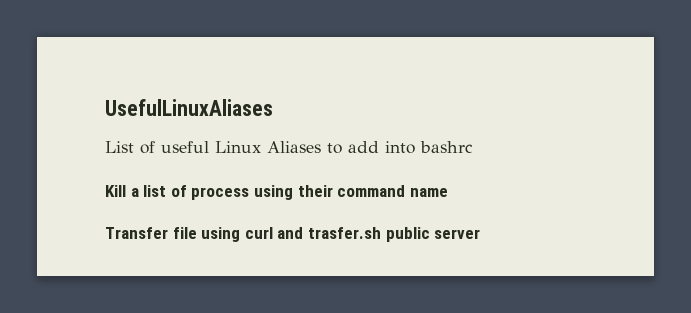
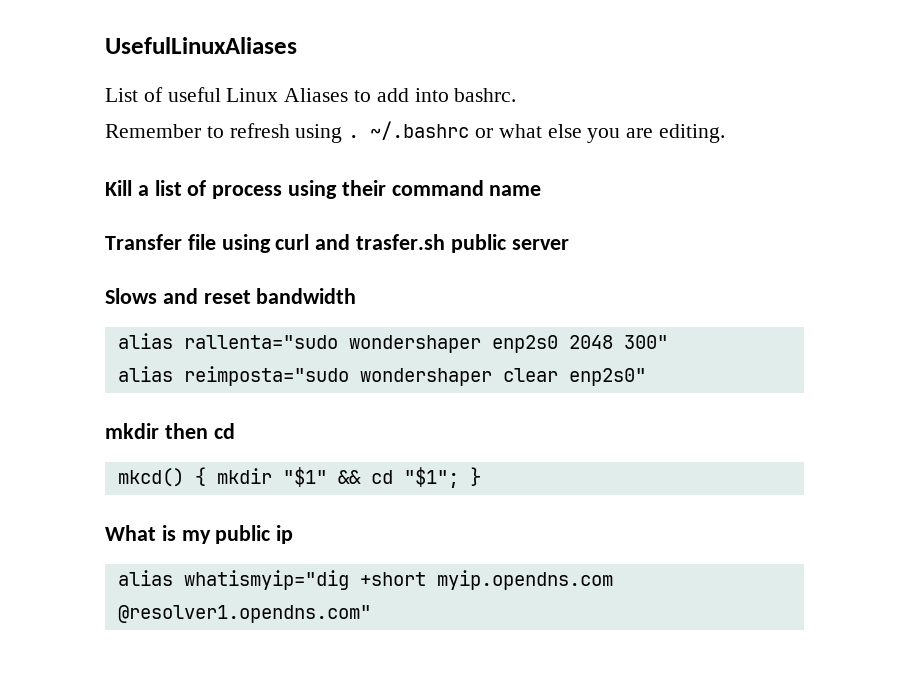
[420,141,473,153] bashrc -> [454,88,517,102] [105,121,726,143] bashrc. // Remember to refresh using . ~/.bashrc or what else you are editing.
(481, 234) none -> [105,288,357,304] [117,333,668,353] [117,366,646,386] [105,423,235,439] [117,467,481,488] [105,525,294,544] [117,570,613,590] [117,605,371,623] // Slows and reset bandwidth // alias rallenta="sudo wondershaper enp2s0 2048 300" // alias reimposta="sudo wondershaper clear enp2s0" // mkdir then cd // mkcd() { mkdir "$1" && cd "$1"; } // What is my public ip // alias whatismyip="dig +short myip.opendns.com @resolver1.opendns.com"

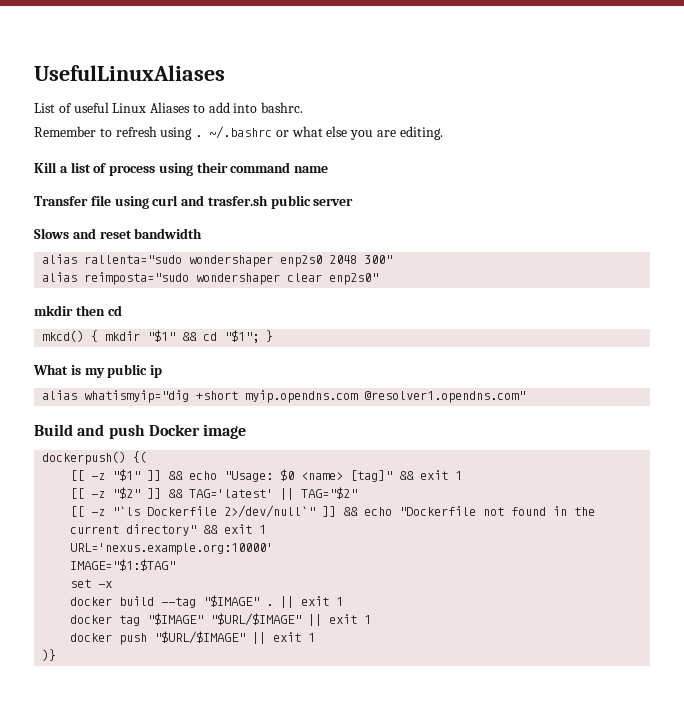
(371, 614) none -> [34,424,247,439] [42,451,148,465] [70,469,463,482] [70,487,358,500] [70,505,596,518] [70,524,267,536] [70,543,274,555] [70,559,176,571] [70,579,113,588] [70,595,344,608] [70,613,372,626] [70,631,316,645] [42,649,57,661] // Build and push Docker image // dockerpush() {( // [[ -z "$1" ]] && echo "Usage: $0 <name> [tag]" && exit 1 // [[ -z "$2" ]] && TAG='latest' || TAG="$2" // [[ -z "`ls Dockerfile 2>/dev/null`" ]] && echo "Dockerfile not found in the current directory" && exit 1 // URL='nexus.example.org:10000' // IMAGE="$1:$TAG" // set -x // docker build --tag "$IMAGE" . || exit 1 // docker tag "$IMAGE" "$URL/$IMAGE" || exit 1 // docker push "$URL/$IMAGE" || exit 1 // )}

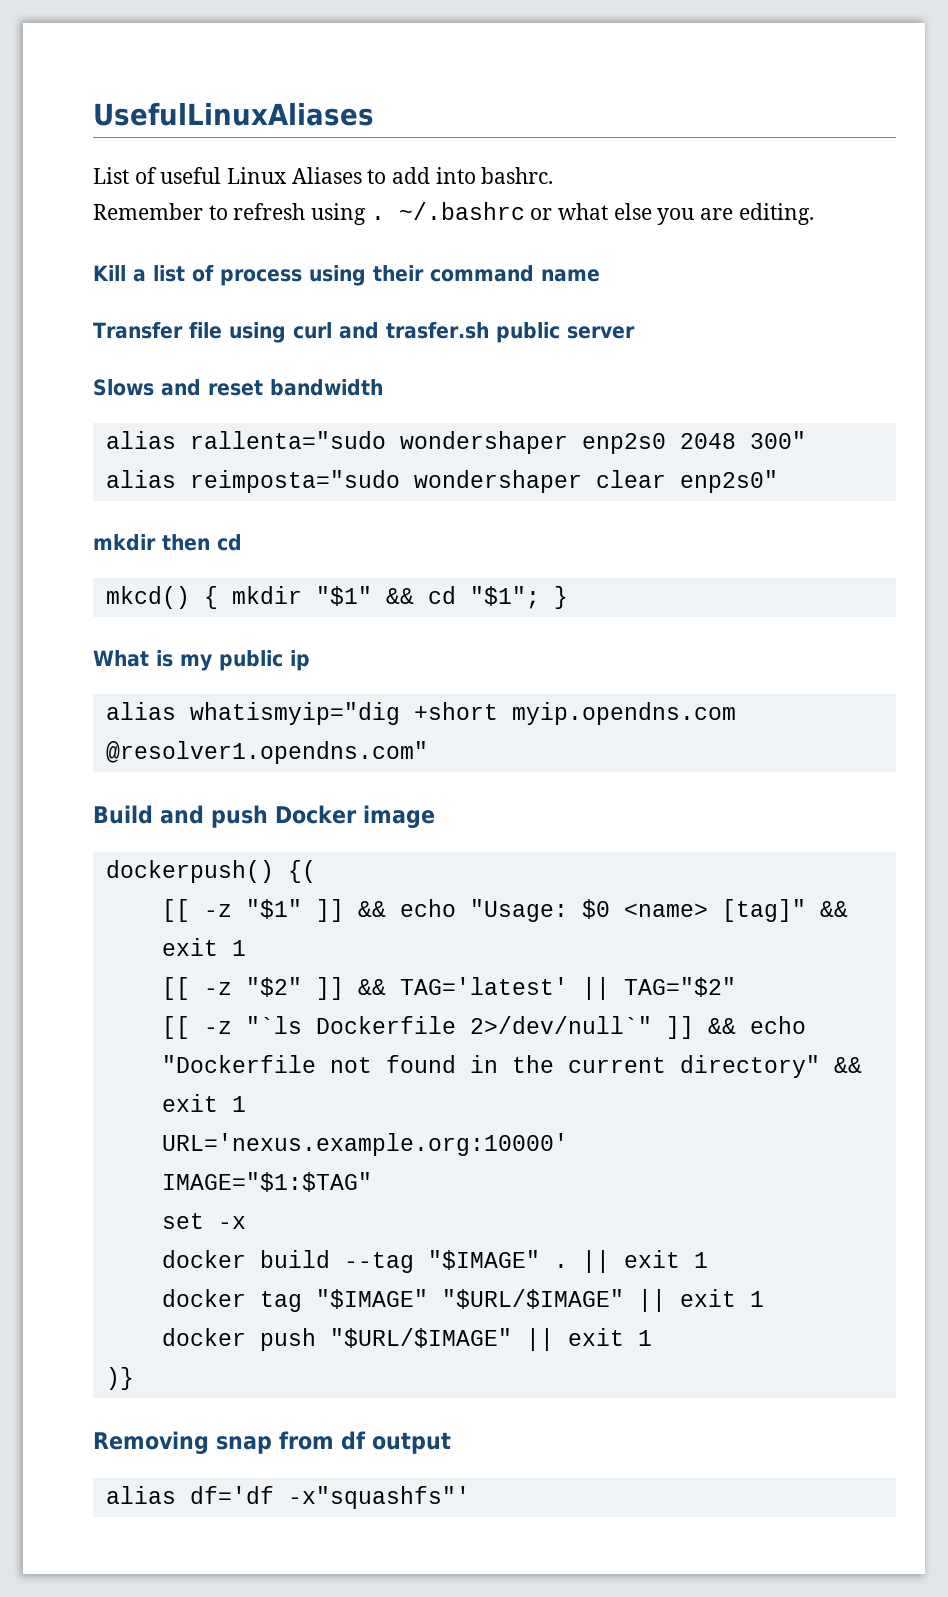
(57, 655) none -> [93,1431,451,1454] [105,1486,470,1509] // Removing snap from df output // alias df='df -x"squashfs"'

